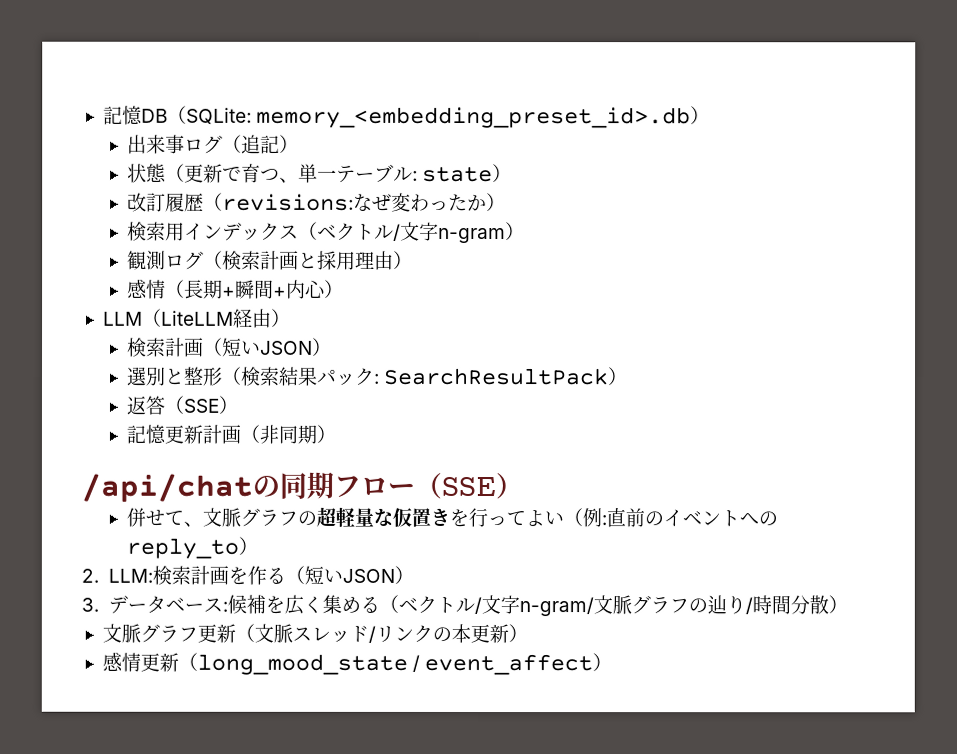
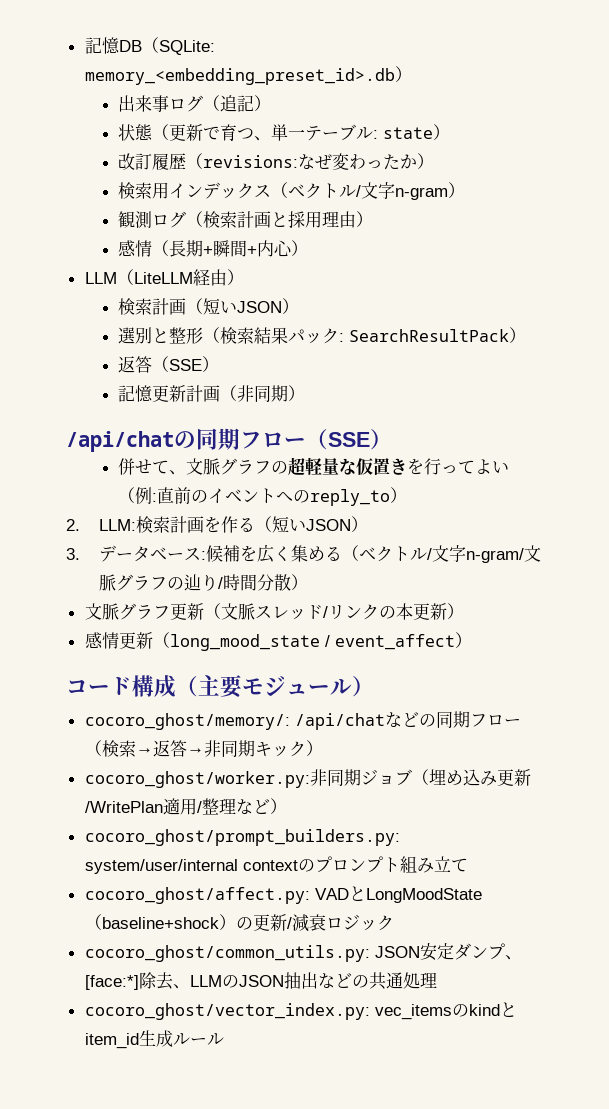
(613, 662) none -> [66,675,374,698] [84,711,521,730] [84,740,323,757] [84,769,531,788] [84,798,287,815] [84,829,400,846] [84,856,468,874] [84,886,482,904] [84,914,394,932] [84,943,522,962] [84,972,437,990] [84,1002,517,1020] [84,1030,224,1049] // コード構成（主要モジュール） // cocoro_ghost/memory/: /api/chatなどの同期フロー（検索→返答→非同期キック） // cocoro_ghost/worker.py:非同期ジョブ（埋め込み更新/WritePlan適用/整理など） // cocoro_ghost/prompt_builders.py: system/user/internal contextのプロンプト組み立て // cocoro_ghost/affect.py: VADとLongMoodState（baseline+shock）の更新/減衰ロジック // cocoro_ghost/common_utils.py: JSON安定ダンプ、[face:*]除去、LLMのJSON抽出などの共通処理 // cocoro_ghost/vector_index.py: vec_itemsのkindとitem_id生成ルール

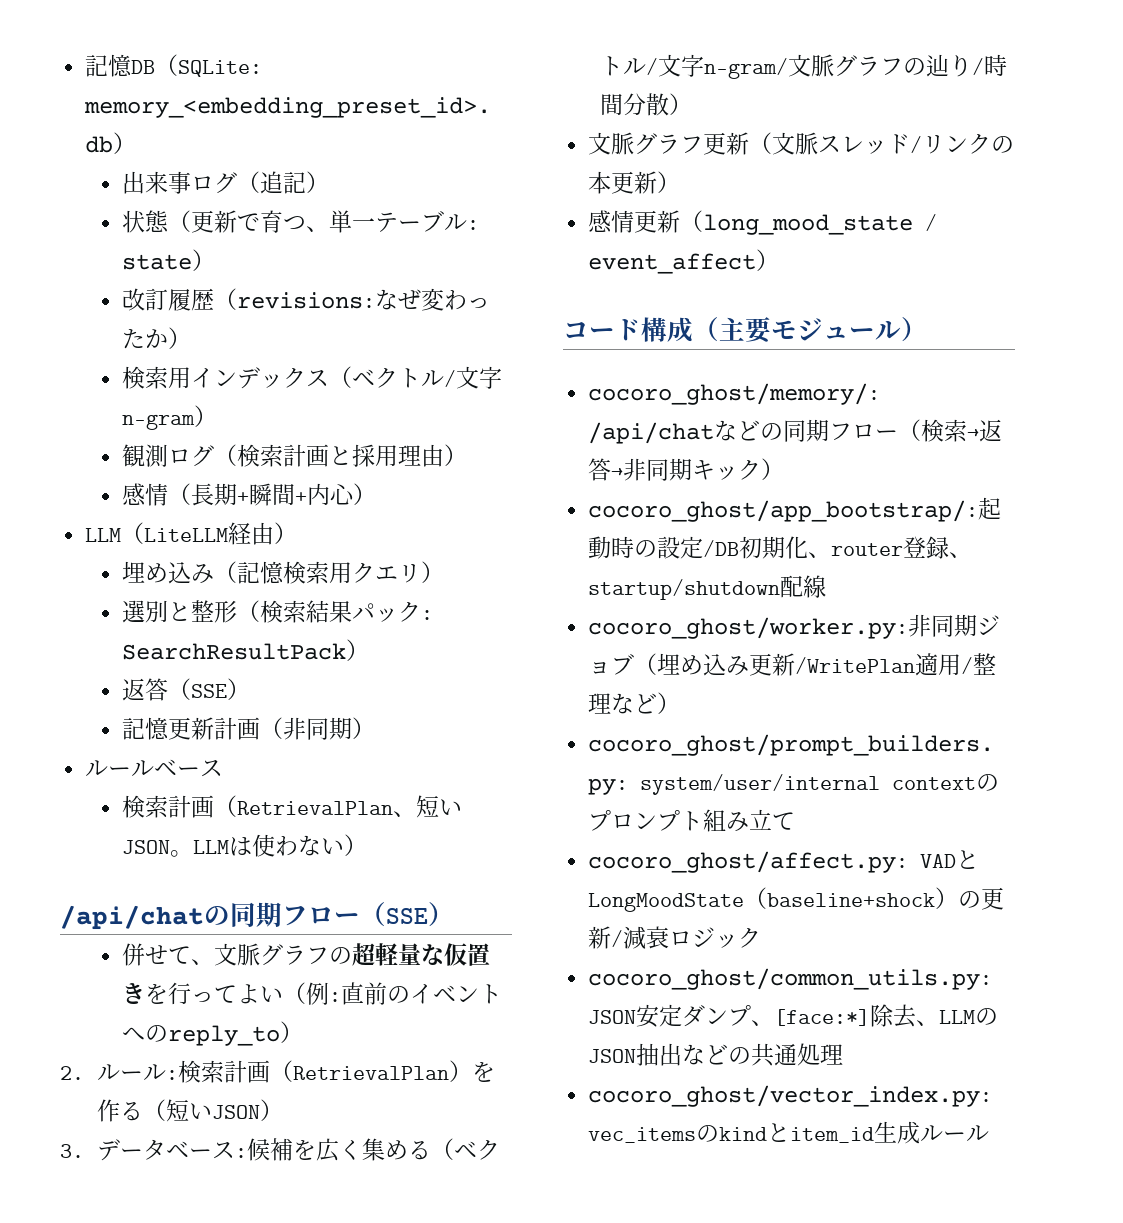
[118,298,283,315] 検索計画（短いJSON -> [122,561,422,584] 埋め込み（記憶検索用クエリ
(306, 393) none -> [85,759,224,777] [122,795,463,818] [122,834,368,857] // ルールベース // 検索計画（RetrievalPlan、短いJSON。LLMは使わない）
[99,516,205,533] LLM:検索計画 -> [96,1060,472,1083] ルール:検索計画（RetrievalPlan）
(323, 748) none -> [588,497,1002,522] [588,536,973,559] [588,575,827,600] // cocoro_ghost/app_bootstrap/:起動時の設定/DB初期化、router登録、startup/shutdown配線

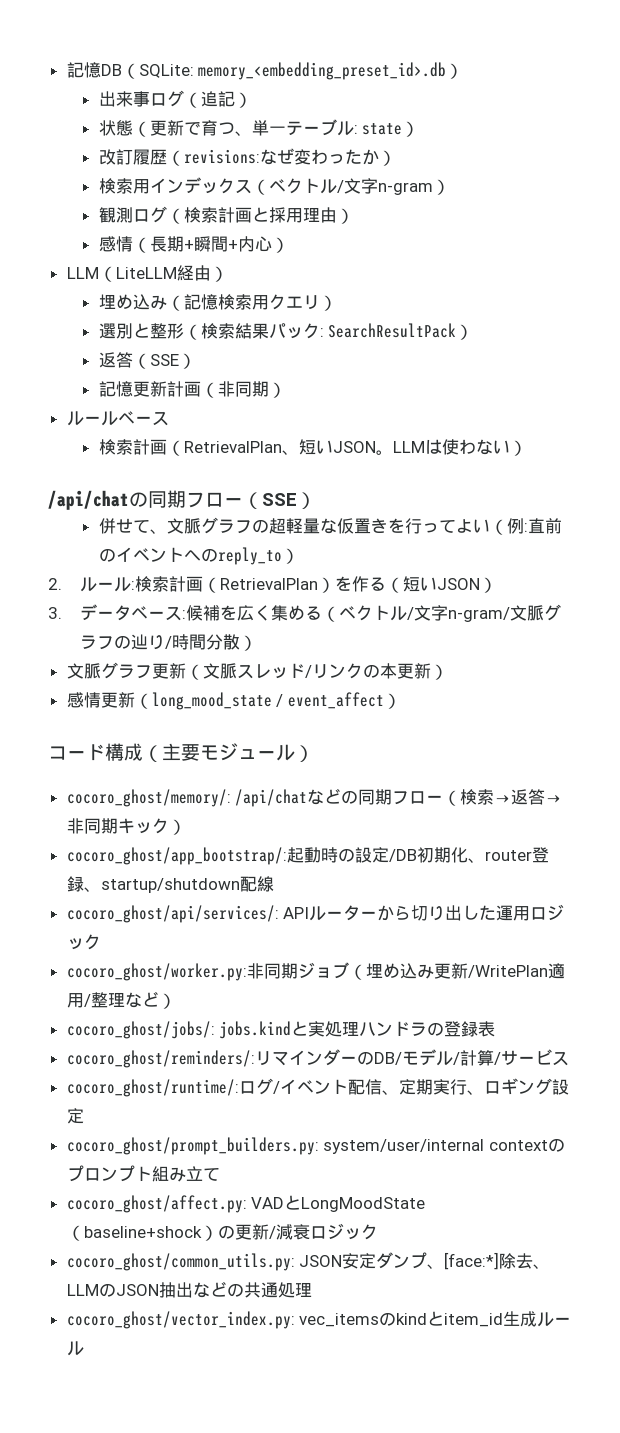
(827, 586) none -> [66,904,565,923] [66,934,101,950] // cocoro_ghost/api/services/: APIルーターから切り出した運用ロジック
(681, 703) none -> [66,1021,496,1039] [66,1049,569,1068] [66,1078,569,1097] [66,1108,84,1124] // cocoro_ghost/jobs/: jobs.kindと実処理ハンドラの登録表 // cocoro_ghost/reminders/:リマインダーのDB/モデル/計算/サービス // cocoro_ghost/runtime/:ログ/イベント配信、定期実行、ロギング設定

